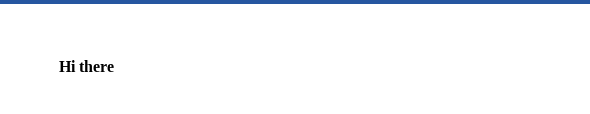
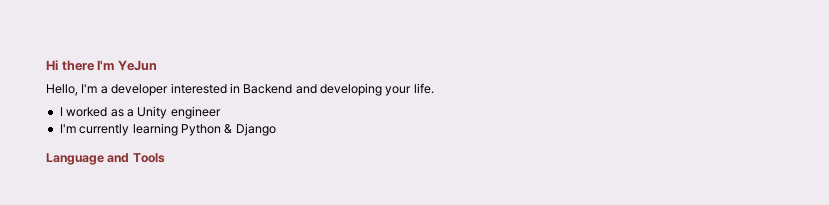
(115, 66) none -> [97,60,157,71] [46,83,434,96] [59,106,221,119] [59,123,276,136] [46,153,165,165] I'm YeJun // Hello, I'm a developer interested in Backend and developing your life. // I worked as a Unity engineer // I'm currently learning Python & Django // Language and Tools

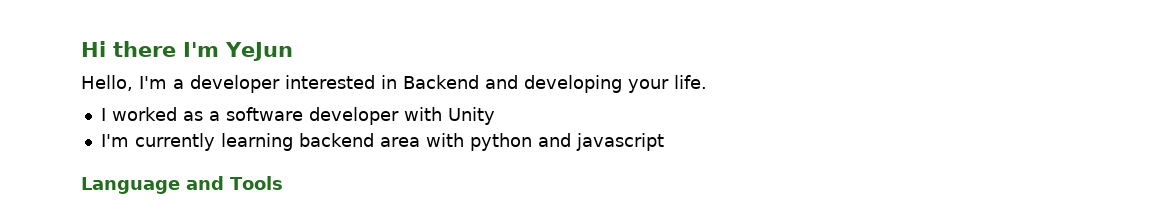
(134, 113) none -> [225,107,442,125] software developer with
[170,106,221,119] engineer -> (495, 116) none
[180,123,276,136] Python & Django -> [298,133,664,151] backend area with python and javascript

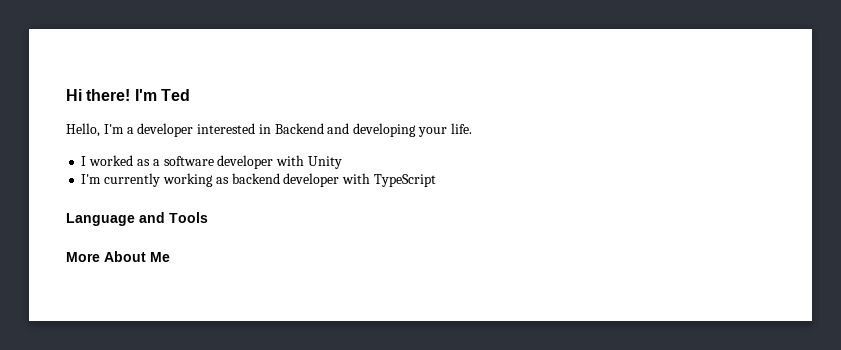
[113,41,293,61] there I'm YeJun -> [86,89,190,101] there! I'm Ted
[220,133,664,151] learning backend area with python and javascript -> [162,173,436,187] working as backend developer with TypeScript
(283, 183) none -> [66,251,170,262] // More About Me

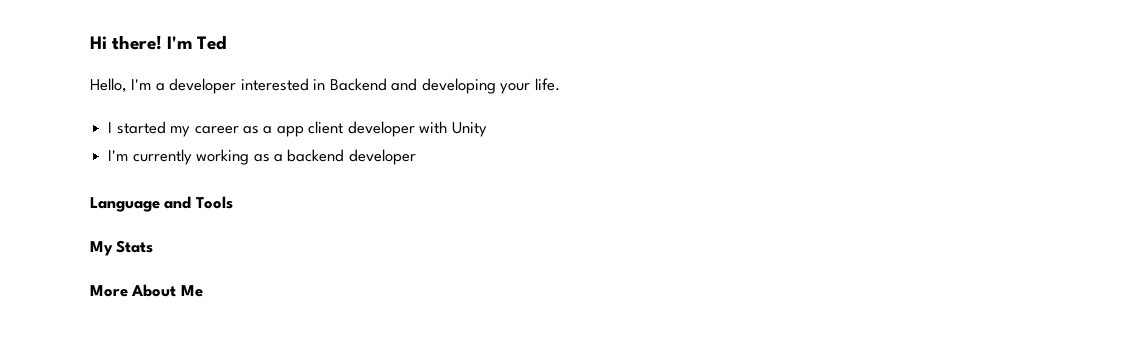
[89,155,214,166] worked as a software -> [116,121,344,137] started my career as a app client
(229, 180) none -> [273,154,283,162] a
[342,173,436,187] with TypeScript -> (416, 157) none
(208, 217) none -> [90,240,154,256] // My Stats

